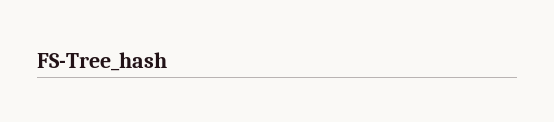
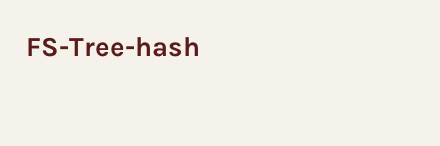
[37,52,167,71] FS-Tree_hash -> [26,37,200,57] FS-Tree-hash

